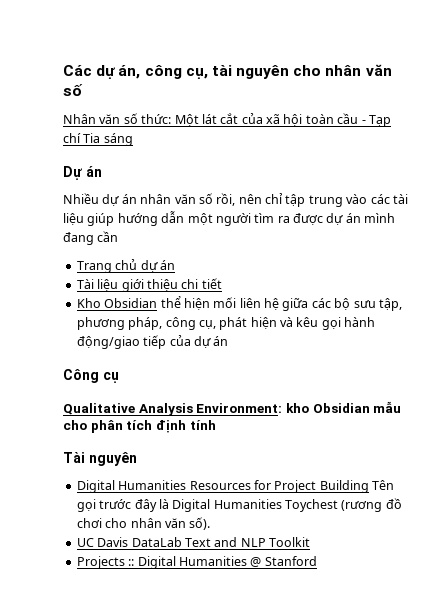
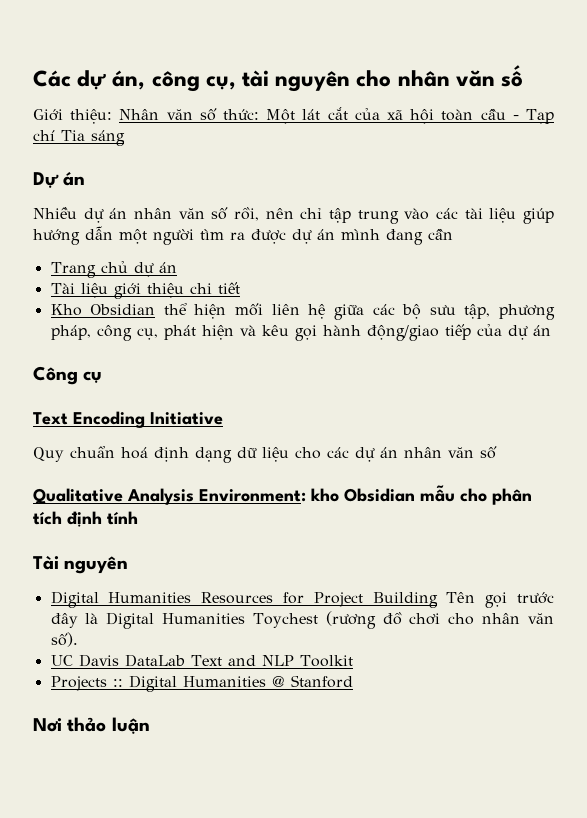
(83, 90) none -> [33,109,113,124] Giới thiệu:
(119, 377) none -> [33,411,223,428] [33,446,497,463] // Text Encoding Initiative // Quy chuẩn hoá định dạng dữ liệu cho các dự án nhân văn số
(317, 561) none -> [33,717,150,734] // Nơi thảo luận

